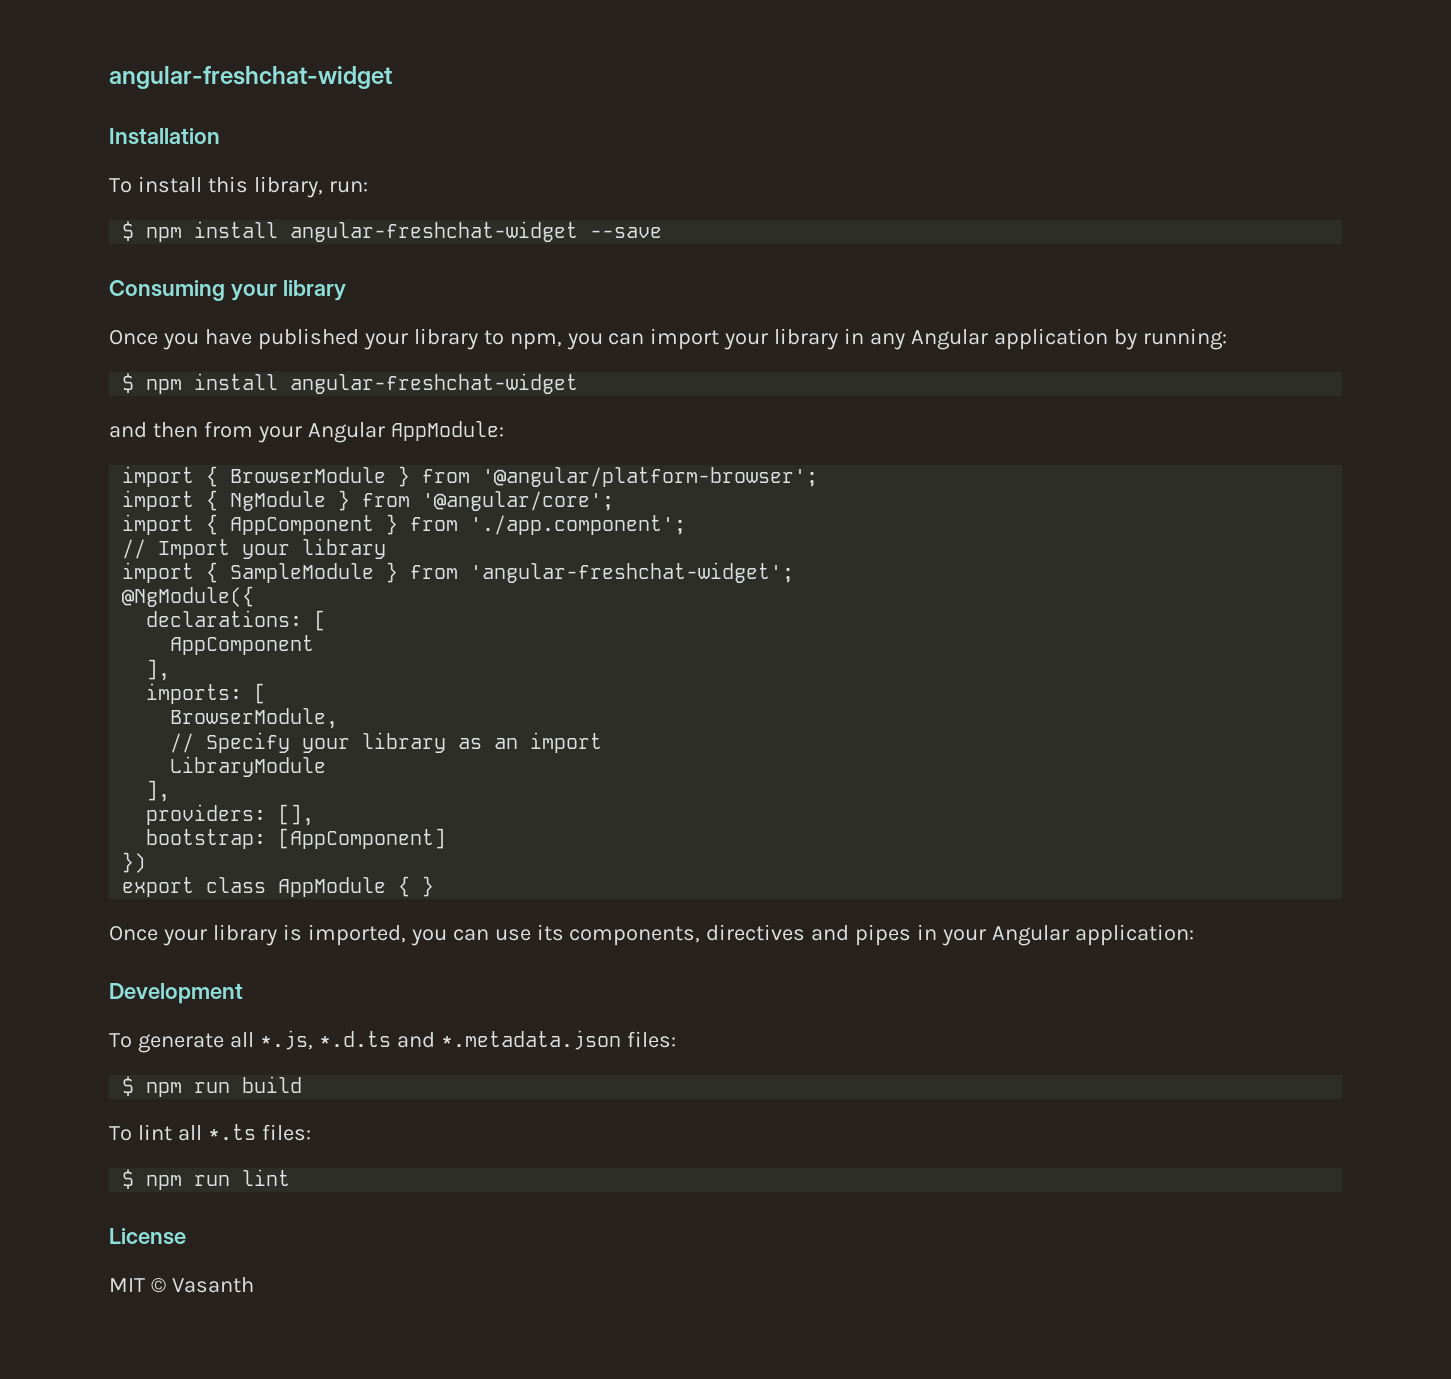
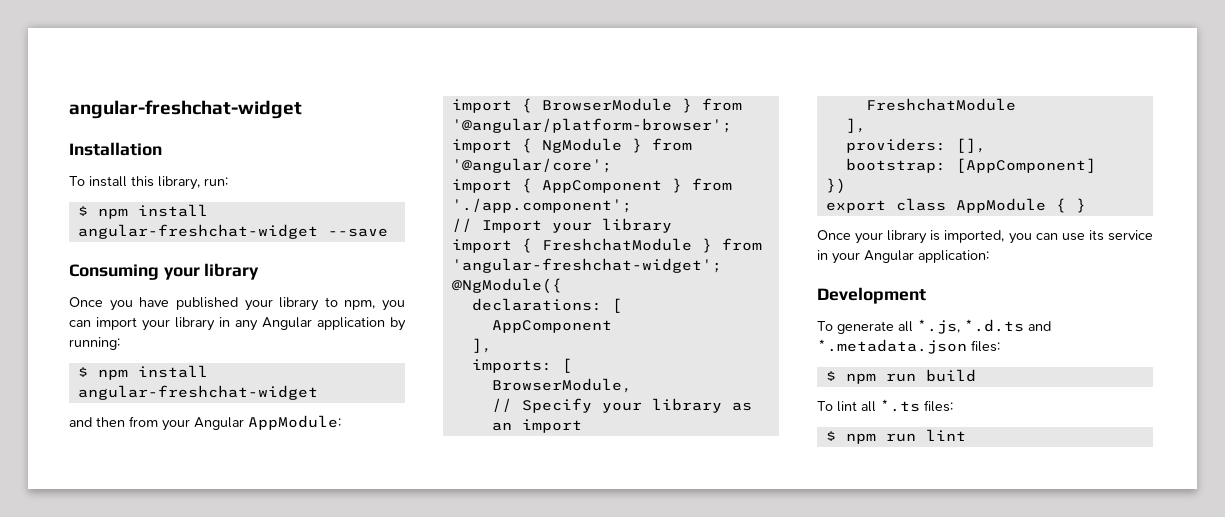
[230,563,375,583] SampleModule -> [541,238,692,251] FreshchatModule
[170,756,327,777] LibraryModule -> [865,98,1016,111] FreshchatModule
[569,924,912,946] components, directives and pipes -> [1108,230,1153,241] service
[109,1228,186,1245] [109,1277,254,1293] // License // MIT © Vasanth -> (966, 435) none

